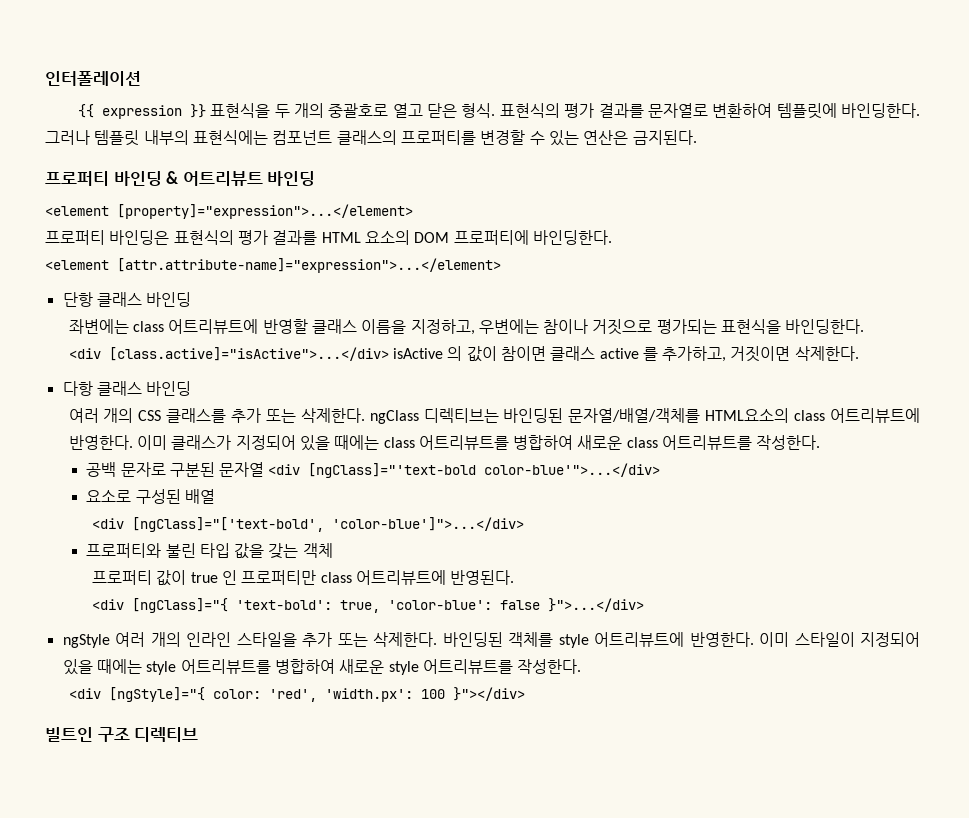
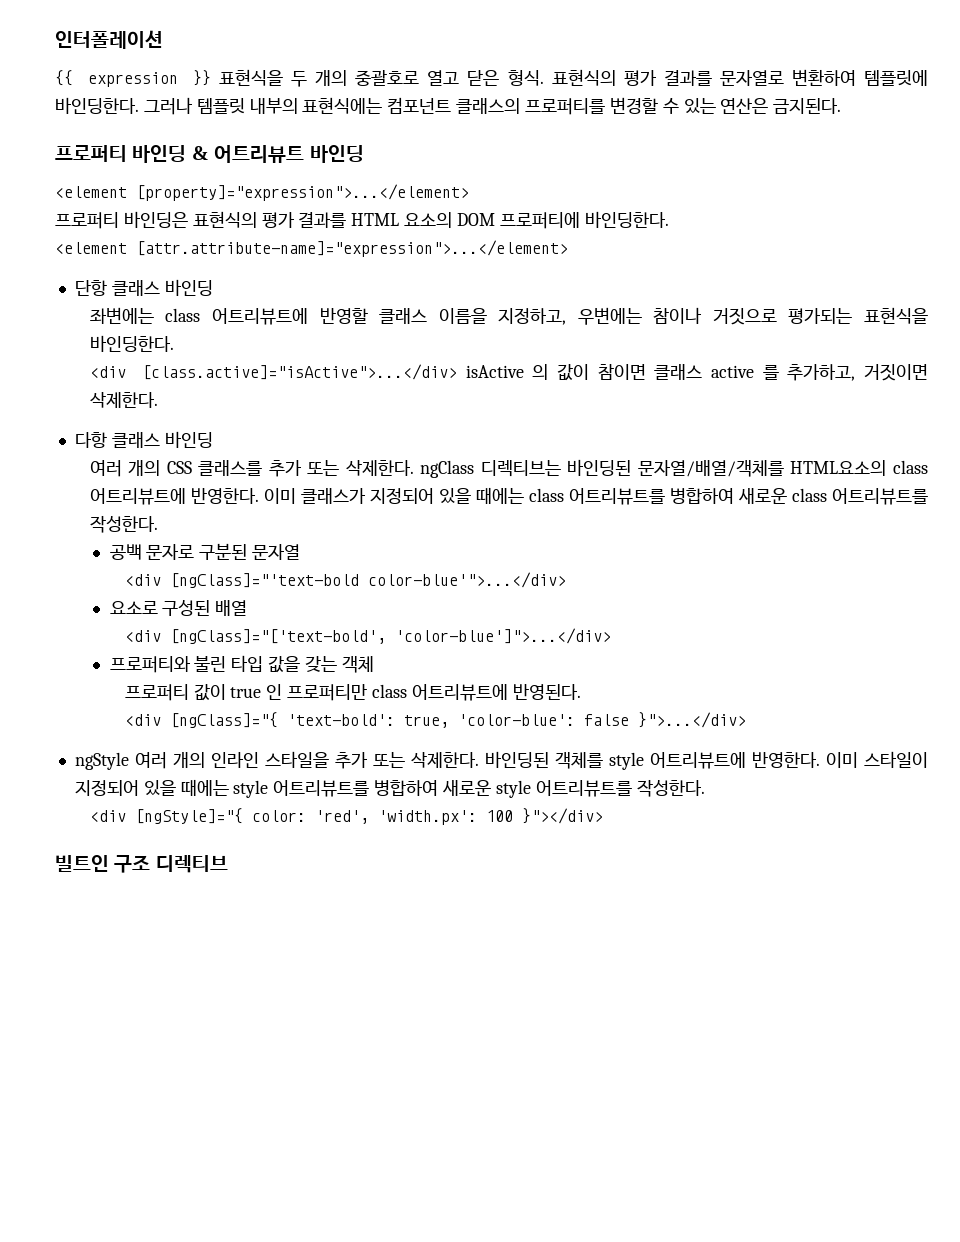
(265, 469) none -> (301, 552) //

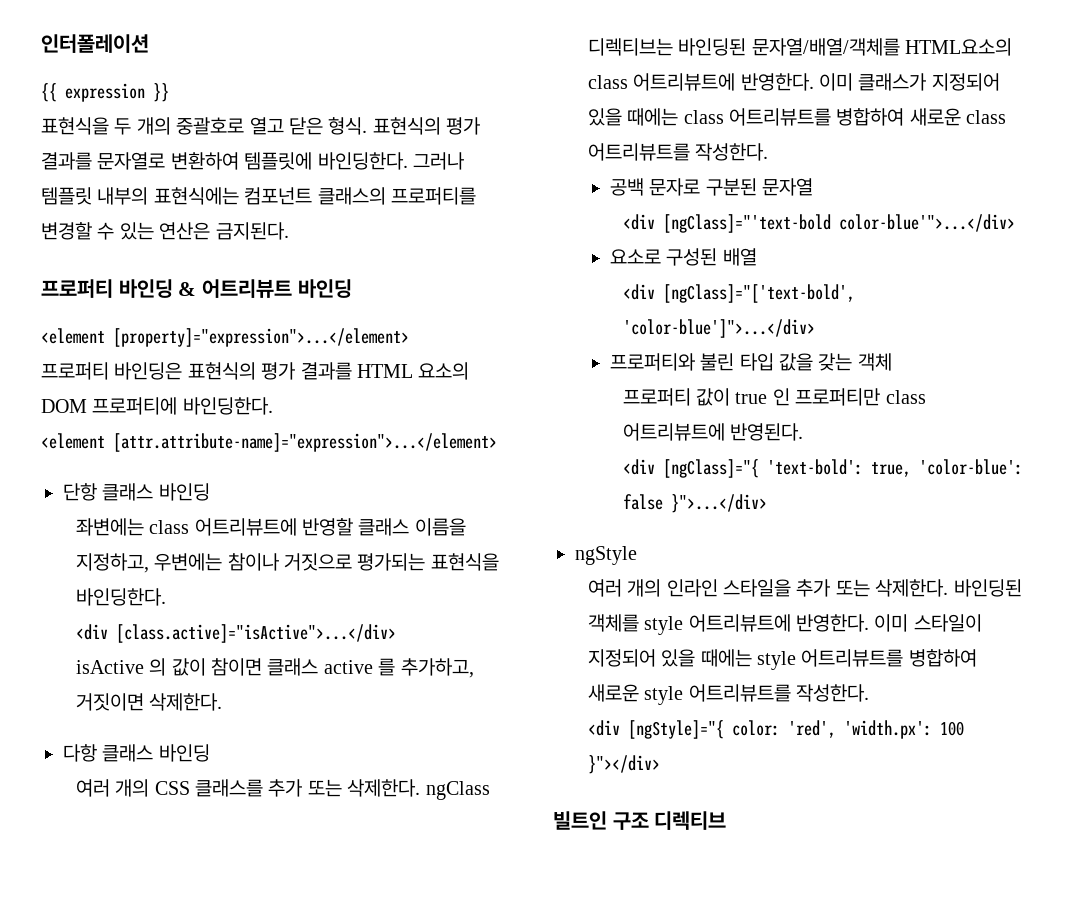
(211, 78) none -> (169, 92) //
(457, 372) none -> (396, 633) //
(129, 761) none -> (637, 555) //

